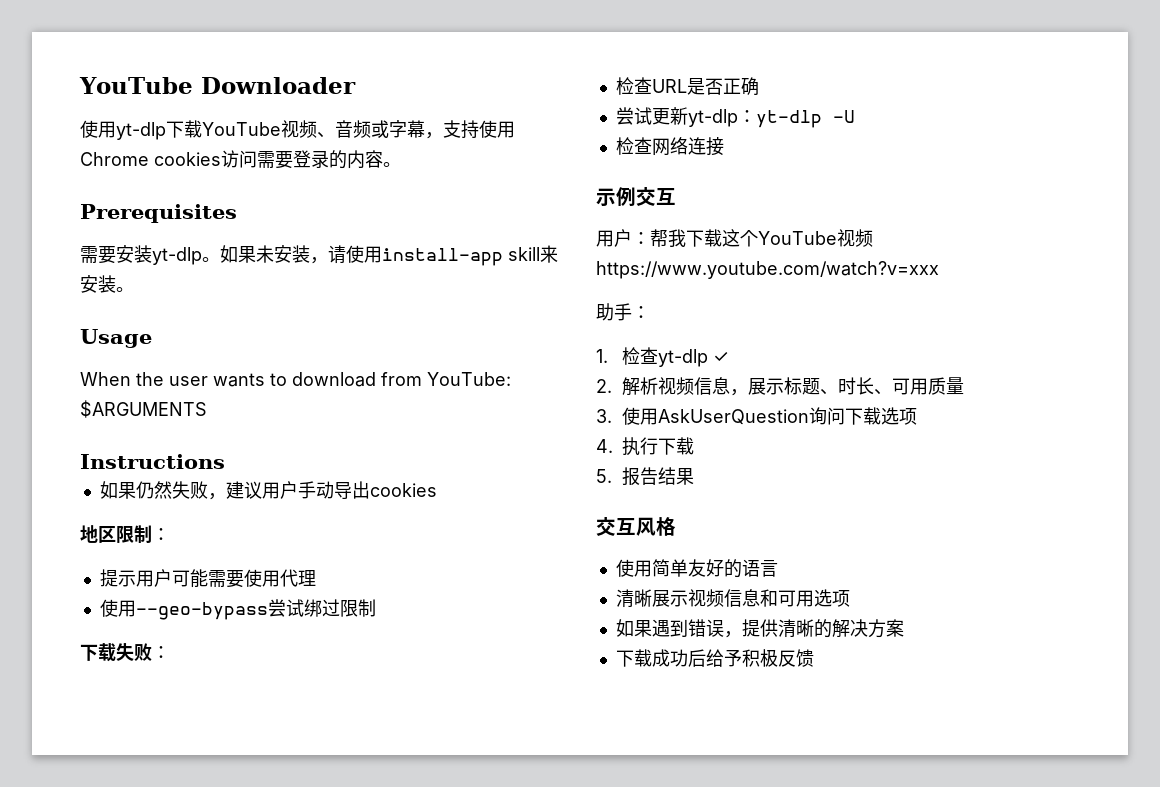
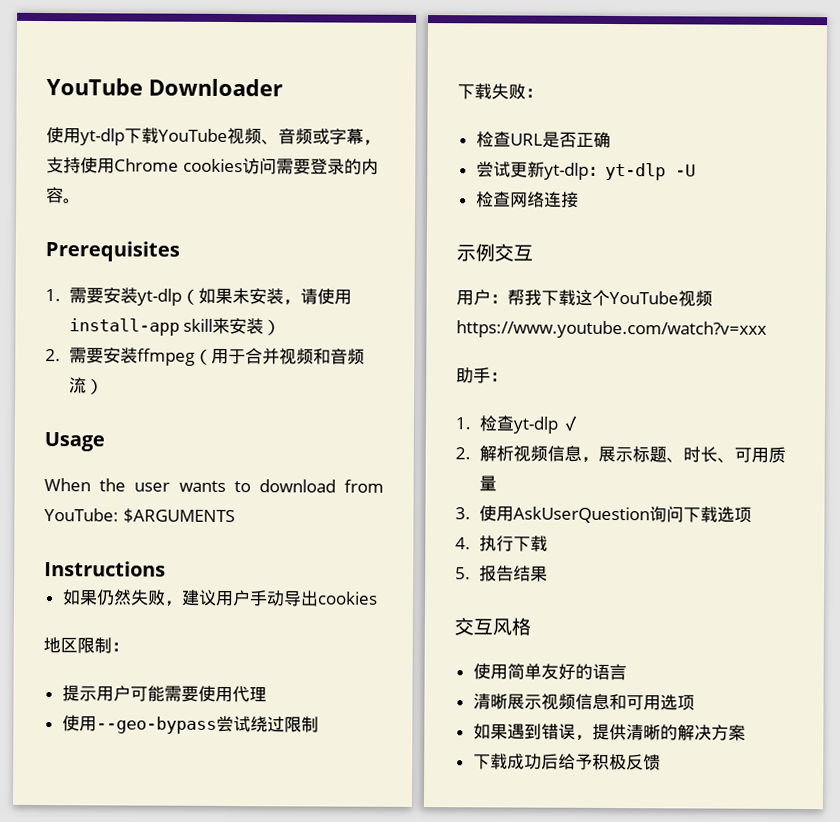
(237, 213) none -> [45,289,61,302] 1.
[202,257,220,262] 。 -> [180,288,199,305] （
[116,287,134,292] 。 -> [263,319,282,336] [45,347,365,366] [68,377,104,395] ） // 2.需要安装ffmpeg（用于合并视频和音频流）
[303,599,322,617] 绑 -> [249,716,268,733] 绕

